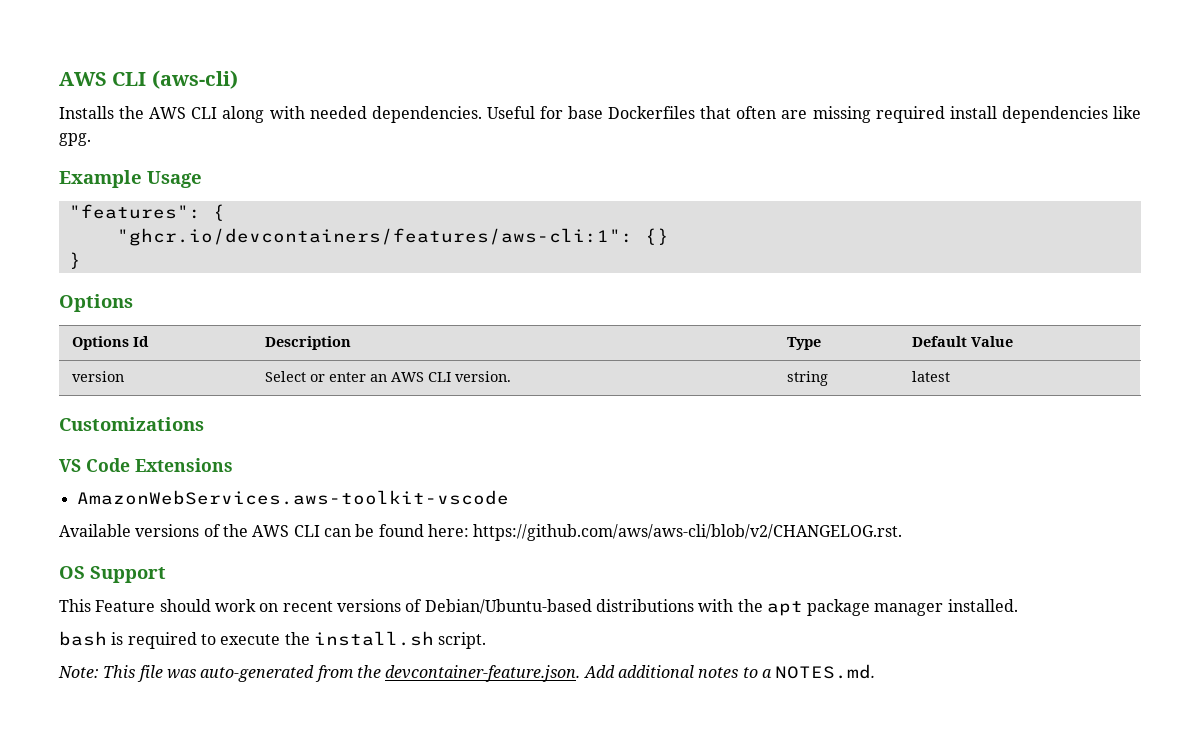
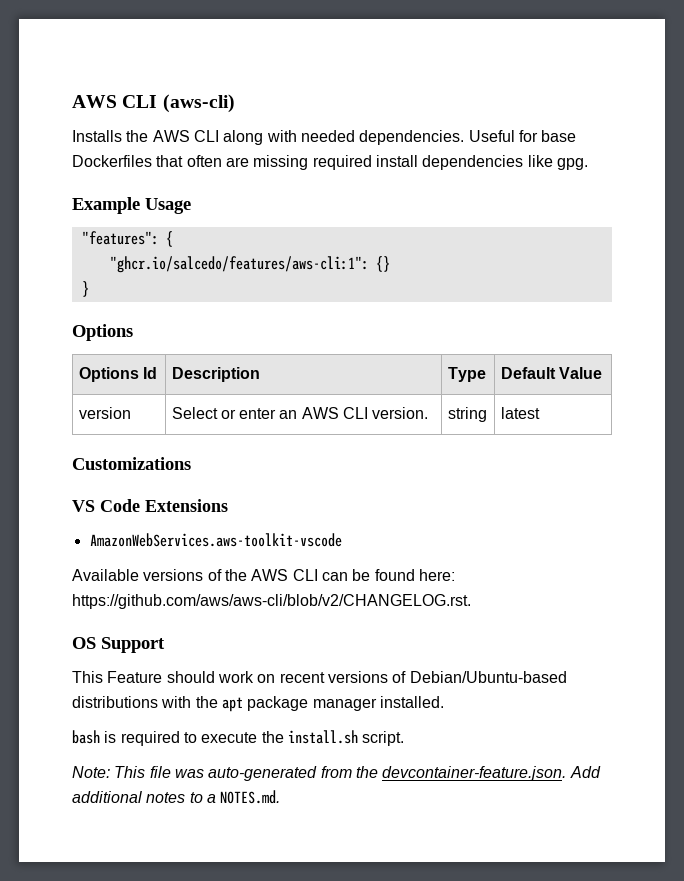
[116,228,633,246] "ghcr.io/devcontainers/features/aws-cli:1": -> [109,256,369,273] "ghcr.io/salcedo/features/aws-cli:1":

